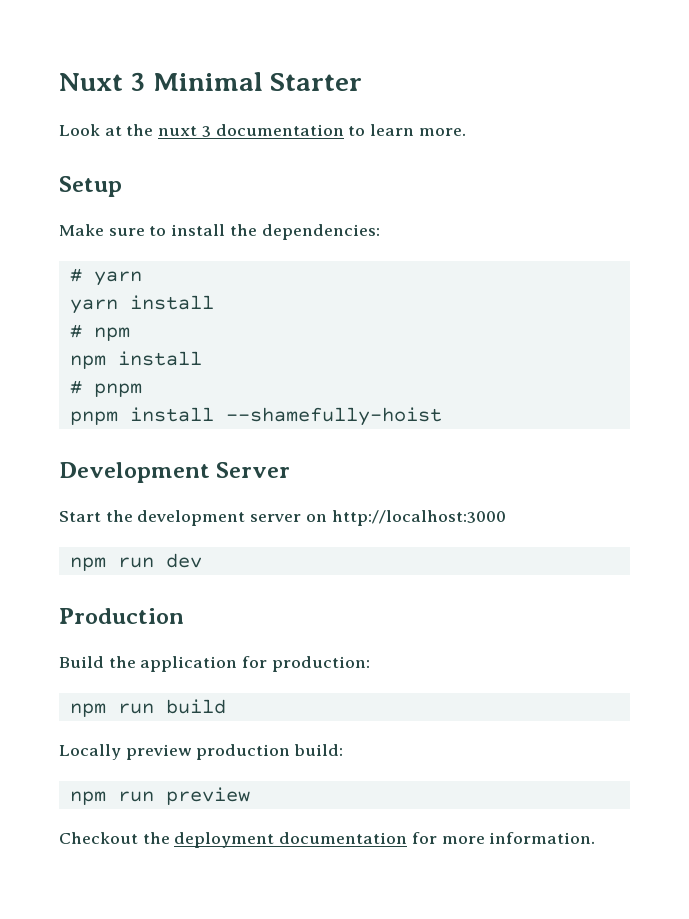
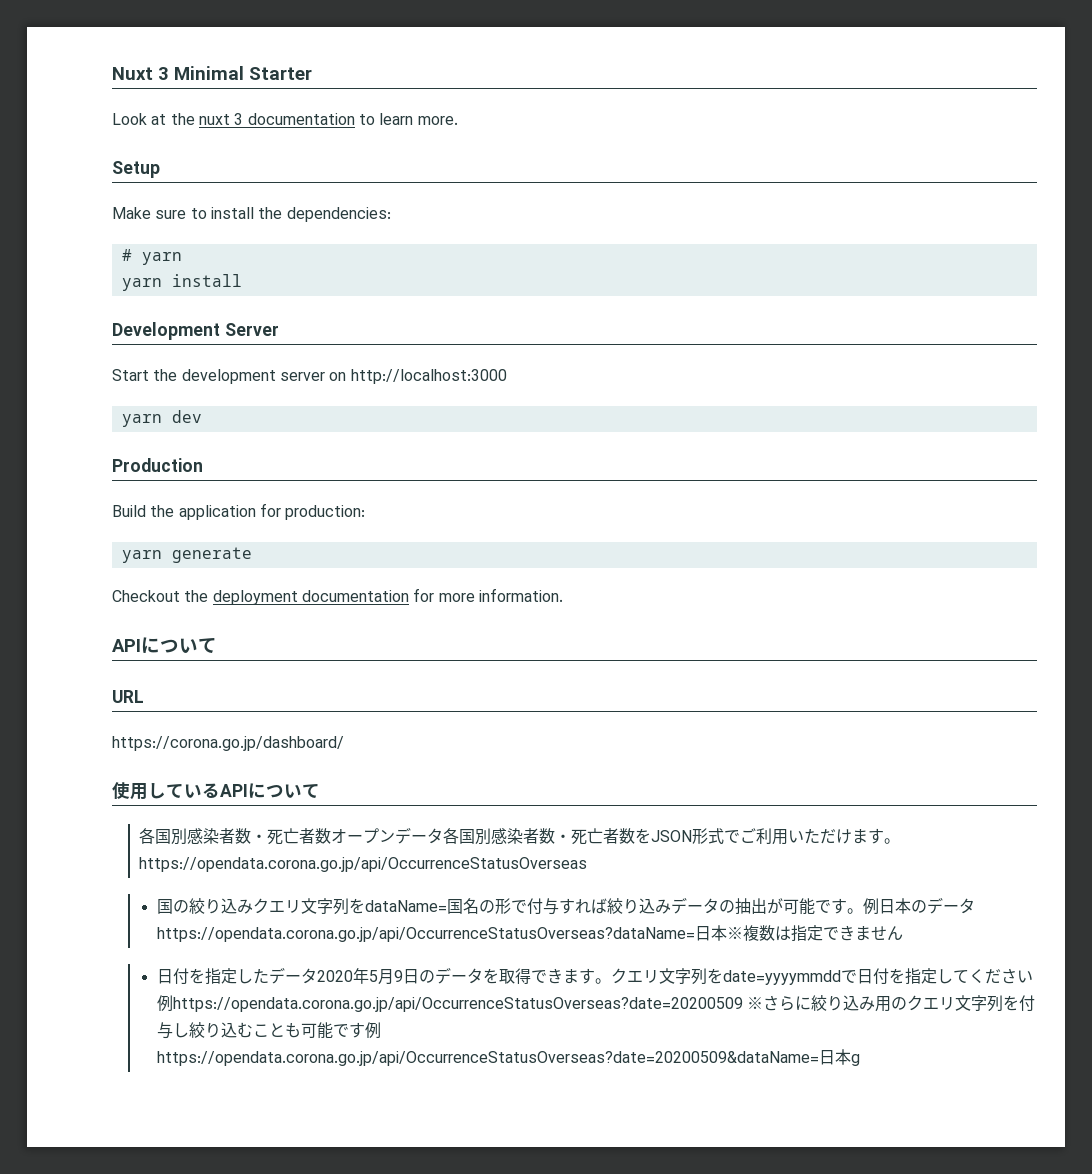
[69,324,130,341] [69,351,202,369] [69,380,142,397] [69,407,442,426] // # npm // npm install // # pnpm // pnpm install --shamefully-hoist -> (242, 280) none
[69,557,154,571] npm run -> [121,414,162,427] yarn
[69,699,226,717] [59,744,344,760] [69,787,250,805] npm run build // Locally preview production build: // npm run preview -> [121,547,252,563] yarn generate
(596, 838) none -> [112,637,217,653] [112,690,144,703] [112,736,344,751] [112,782,320,800] [139,827,901,845] [139,857,588,872] [156,897,975,915] [156,925,903,942] [156,967,1033,985] [156,995,1036,1012] [156,1022,381,1039] [156,1049,860,1066] // APIについて // URL // https://corona.go.jp/dashboard/ // 使用しているAPIについて // 各国別感染者数・死亡者数オープンデータ各国別感染者数・死亡者数をJSON形式でご利用いただけます。https://opendata.corona.go.jp/api/OccurrenceStatusOverseas // 国の絞り込みクエリ文字列をdataName=国名の形で付与すれば絞り込みデータの抽出が可能です。例日本のデータhttps://opendata.corona.go.jp/api/OccurrenceStatusOverseas?dataName=日本※複数は指定できません // 日付を指定したデータ2020年5月9日のデータを取得できます。クエリ文字列をdate=yyyymmddで日付を指定してください例https://opendata.corona.go.jp/api/OccurrenceStatusOverseas?date=20200509 ※さらに絞り込み用のクエリ文字列を付与し絞り込むことも可能です例https://opendata.corona.go.jp/api/OccurrenceStatusOverseas?date=20200509&dataName=日本g

